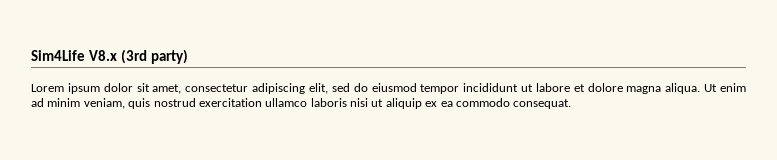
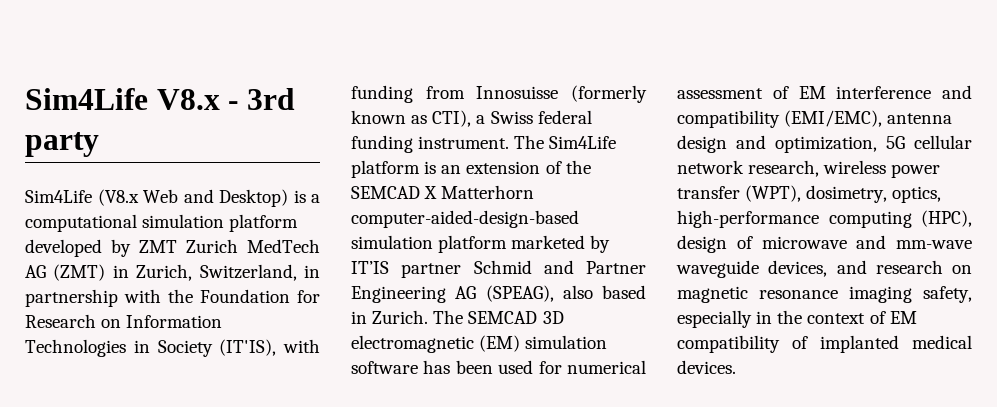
[121,49,189,64] [31,83,747,94] [31,98,572,109] (3rd party) // Lorem ipsum dolor sit amet, consectetur adipiscing elit, sed do eiusmod tempor incididunt ut labore et dolore magna aliqua. Ut enim ad minim veniam, quis nostrud exercitation ullamco laboris nisi ut aliquip ex ea commodo consequat. -> [228,88,295,110] [25,132,99,157] [25,189,320,207] [25,214,299,232] [25,239,320,257] [25,264,320,281] [25,289,320,307] [25,314,223,328] [25,339,320,357] [351,85,647,103] [351,110,592,127] [351,135,617,153] [351,160,591,178] [351,185,535,199] [351,210,579,228] [351,235,611,253] [351,260,646,278] [351,285,646,303] [351,310,564,324] [351,335,608,353] [351,360,646,374] [677,85,972,99] [677,110,953,128] [677,135,972,153] [677,160,941,178] [677,185,942,203] [677,210,972,228] [677,235,972,253] [676,260,972,278] [677,286,972,303] [677,310,917,328] [677,335,972,353] [677,360,736,374] - 3rd party // Sim4Life (V8.x Web and Desktop) is a computational simulation platform developed by ZMT Zurich MedTech AG (ZMT) in Zurich, Switzerland, in partnership with the Foundation for Research on Information Technologies in Society (IT'IS), with funding from Innosuisse (formerly known as CTI), a Swiss federal funding instrument. The Sim4Life platform is an extension of the SEMCAD X Matterhorn computer-aided-design-based simulation platform marketed by IT’IS partner Schmid and Partner Engineering AG (SPEAG), also based in Zurich. The SEMCAD 3D electromagnetic (EM) simulation software has been used for numerical assessment of EM interference and compatibility (EMI/EMC), antenna design and optimization, 5G cellular network research, wireless power transfer (WPT), dosimetry, optics, high-performance computing (HPC), design of microwave and mm-wave waveguide devices, and research on magnetic resonance imaging safety, especially in the context of EM compatibility of implanted medical devices.

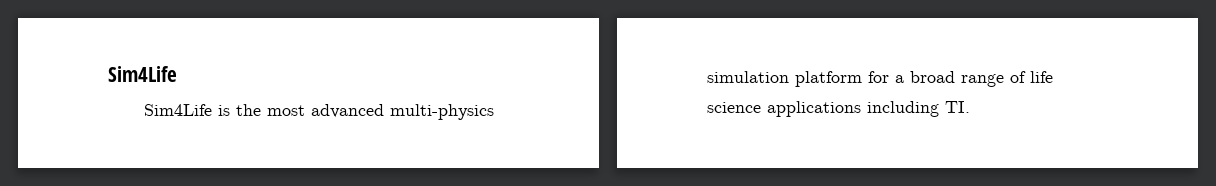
[25,88,295,110] [25,132,99,157] [25,189,320,207] [25,214,299,232] [25,239,320,257] [25,264,320,281] [25,289,320,307] [25,314,223,328] [25,339,320,357] [351,85,647,103] [351,110,592,127] [351,135,617,153] [351,160,591,178] [351,185,535,199] [351,210,579,228] [351,235,611,253] [351,260,646,278] [351,285,646,303] [351,310,564,324] [351,335,608,353] [351,360,646,374] [677,85,972,99] [677,110,953,128] [677,135,972,153] [677,160,941,178] [677,185,942,203] [677,210,972,228] [677,235,972,253] [676,260,972,278] [677,286,972,303] [677,310,917,328] [677,335,972,353] [677,360,736,374] Sim4Life V8.x - 3rd party // Sim4Life (V8.x Web and Desktop) is a computational simulation platform developed by ZMT Zurich MedTech AG (ZMT) in Zurich, Switzerland, in partnership with the Foundation for Research on Information Technologies in Society (IT'IS), with funding from Innosuisse (formerly known as CTI), a Swiss federal funding instrument. The Sim4Life platform is an extension of the SEMCAD X Matterhorn computer-aided-design-based simulation platform marketed by IT’IS partner Schmid and Partner Engineering AG (SPEAG), also based in Zurich. The SEMCAD 3D electromagnetic (EM) simulation software has been used for numerical assessment of EM interference and compatibility (EMI/EMC), antenna design and optimization, 5G cellular network research, wireless power transfer (WPT), dosimetry, optics, high-performance computing (HPC), design of microwave and mm-wave waveguide devices, and research on magnetic resonance imaging safety, especially in the context of EM compatibility of implanted medical devices. -> [108,66,177,82] [143,104,494,120] [707,71,1053,87] [707,101,970,117] Sim4Life // Sim4Life is the most advanced multi-physics simulation platform for a broad range of life science applications including TI.

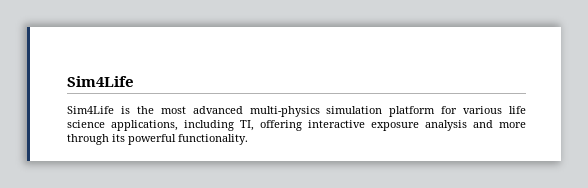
[895,71,1053,87] [707,101,970,117] a broad range of life science applications including TI. -> [463,106,526,114] [67,120,526,131] [67,134,248,145] various life science applications, including TI, offering interactive exposure analysis and more through its powerful functionality.

